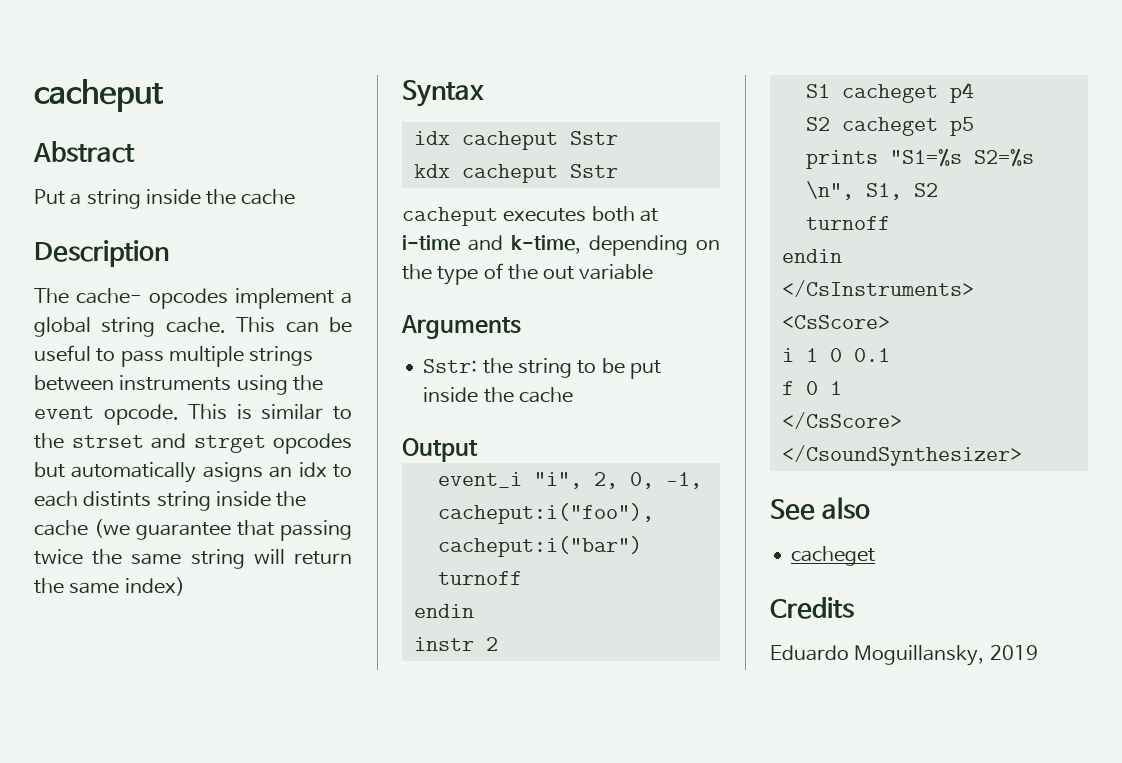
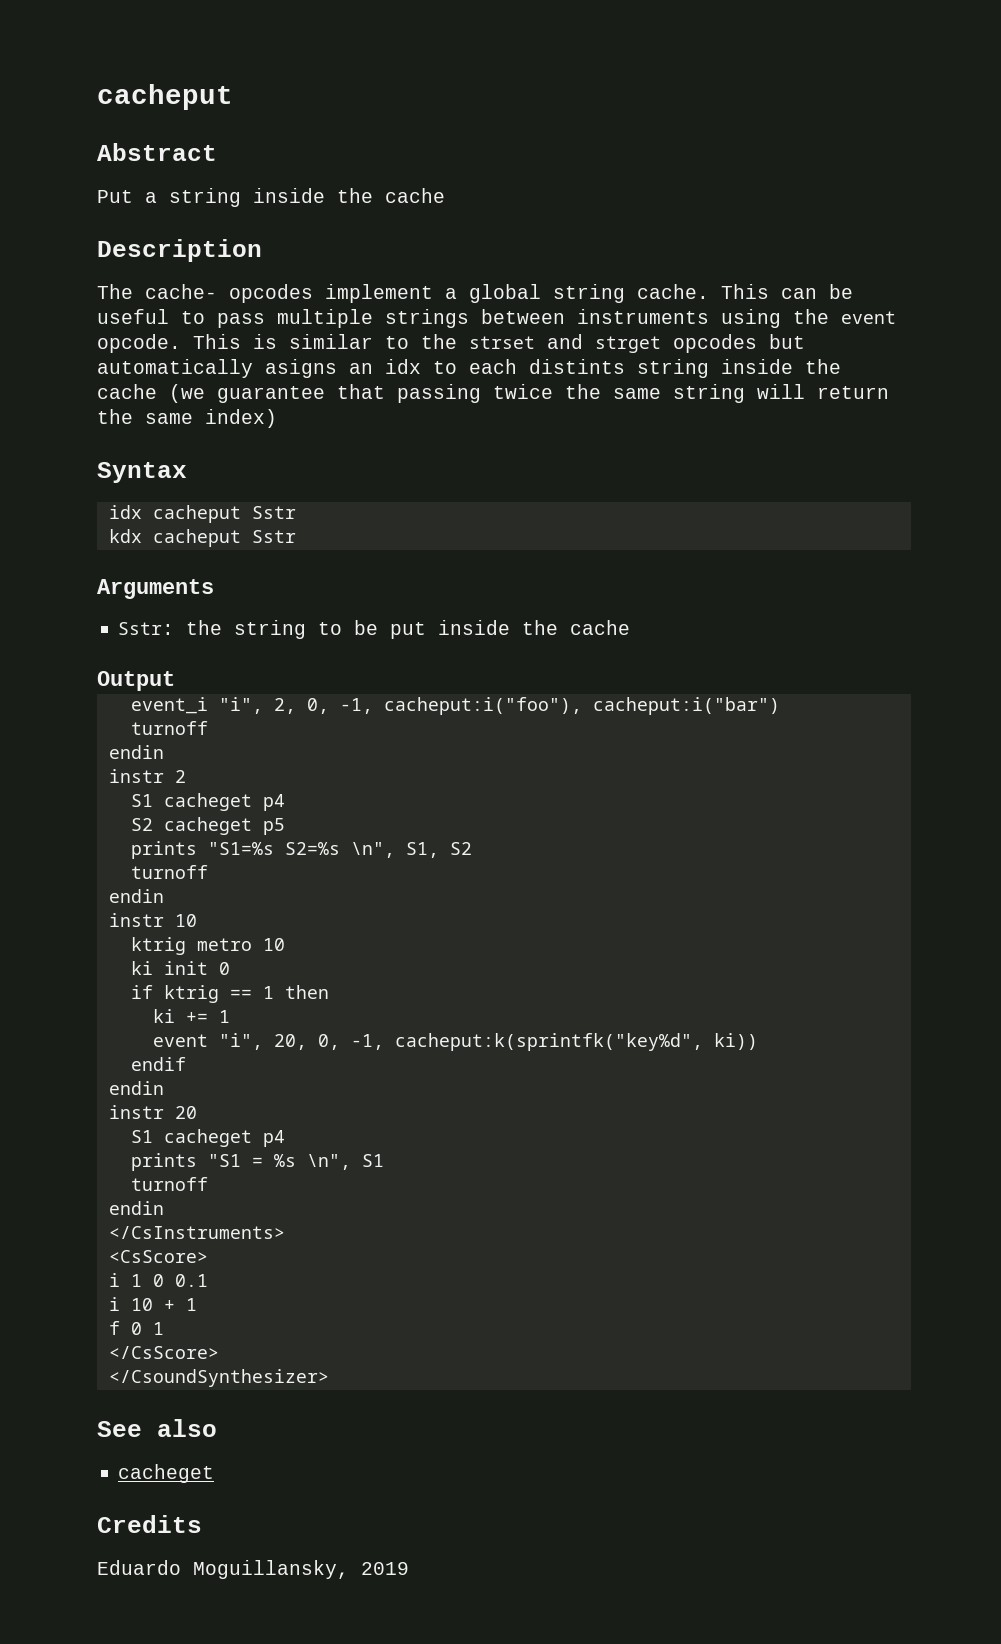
[402,206,658,226] [402,235,720,256] [402,263,654,285] // cacheput executes both at i-time and k-time, depending on the type of the out variable -> (296, 536) none
(842, 256) none -> [108,913,197,927] [130,937,285,955] [130,961,230,975] [130,985,329,1003] [152,1009,230,1023] [152,1033,758,1051] [130,1057,186,1071] [108,1081,164,1095] [108,1105,197,1119] [130,1129,285,1147] [130,1153,384,1171] [130,1177,208,1191] [108,1201,164,1215] // instr 10 // ktrig metro 10 // ki init 0 // if ktrig == 1 then // ki += 1 // event "i", 20, 0, -1, cacheput:k(sprintfk("key%d", ki)) // endif // endin // instr 20 // S1 cacheget p4 // prints "S1 = %s \n", S1 // turnoff // endin
(890, 355) none -> [108,1297,197,1311] // i 10 + 1

